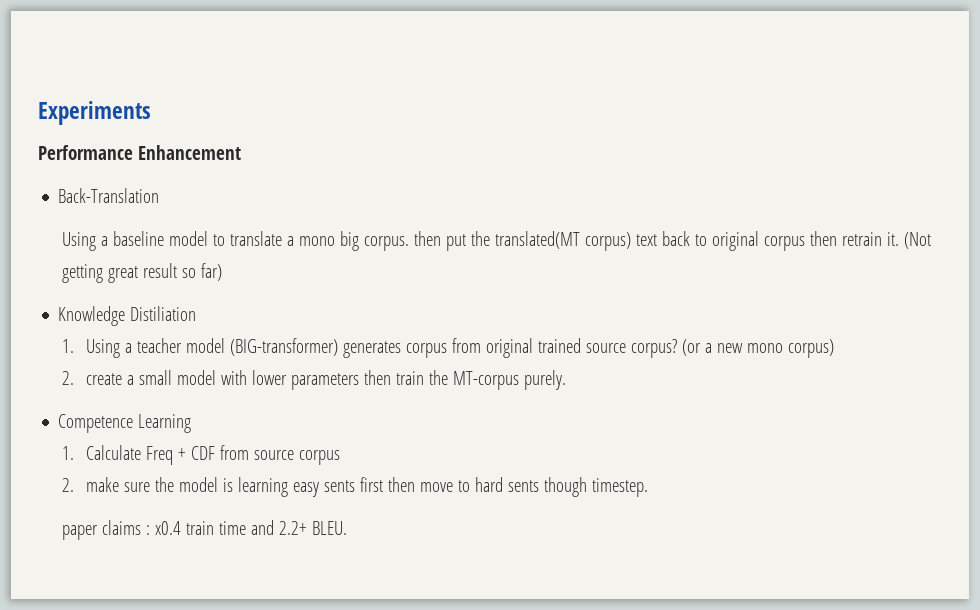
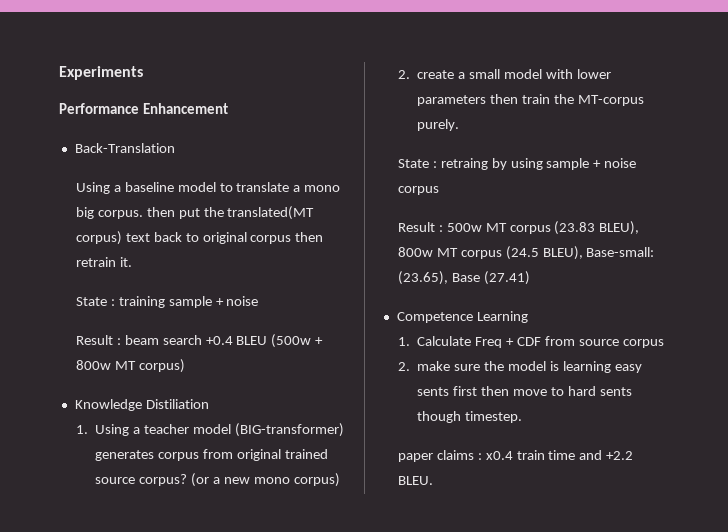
[903,232,931,249] [61,263,222,283] (Not getting great result so far) -> [75,296,259,308] [75,334,324,348] [75,359,185,373] // State : training sample + noise // Result : beam search +0.4 BLEU (500w + 800w MT corpus)
(566, 380) none -> [397,158,637,170] [397,186,439,195] [397,221,640,235] [397,246,655,260] [397,271,530,285] // State : retraing by using sample + noise corpus // Result : 500w MT corpus (23.83 BLEU), 800w MT corpus (24.5 BLEU), Base-small: (23.65), Base (27.41)
[278,521,307,535] 2.2+ -> [606,451,634,460] +2.2

